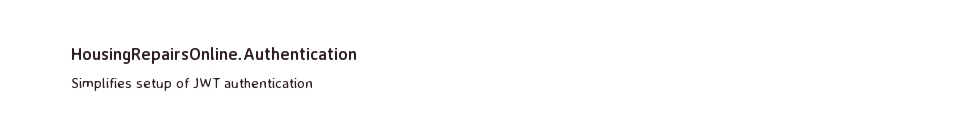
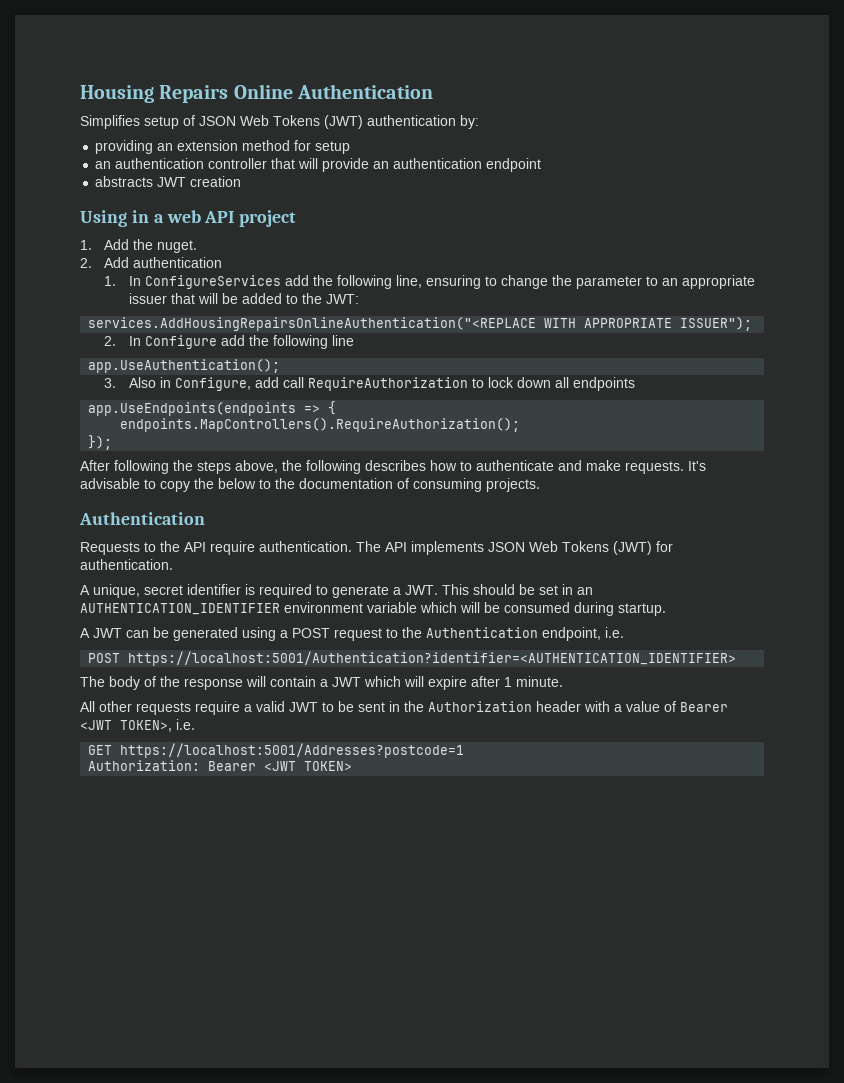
[71,47,357,64] HousingRepairsOnline.Authentication -> [80,84,434,103] Housing Repairs Online Authentication
[193,78,313,89] JWT authentication -> [199,115,479,129] [95,140,351,154] [95,158,542,172] [95,176,242,187] [80,210,297,227] [80,239,198,253] [80,257,223,268] [104,275,755,289] [128,293,359,304] [88,317,753,331] [104,335,354,349] [88,359,281,373] [104,377,635,391] [88,401,337,416] [120,418,521,432] [88,435,113,450] [80,460,706,474] [80,478,540,492] [79,512,205,525] [80,541,673,555] [80,559,173,570] [80,584,593,598] [80,602,666,616] [80,627,624,641] [88,651,737,666] [80,676,563,690] [80,701,728,715] [80,719,195,732] [88,743,465,758] [88,760,353,771] JSON Web Tokens (JWT) authentication by: // providing an extension method for setup // an authentication controller that will provide an authentication endpoint // abstracts JWT creation // Using in a web API project // 1. Add the nuget. // 2. Add authentication // 1. In ConfigureServices add the following line, ensuring to change the parameter to an appropriate issuer that will be added to the JWT: // services.AddHousingRepairsOnlineAuthentication("<REPLACE WITH APPROPRIATE ISSUER"); // 2. In Configure add the following line // app.UseAuthentication(); // 3. Also in Configure, add call RequireAuthorization to lock down all endpoints // app.UseEndpoints(endpoints => { // endpoints.MapControllers().RequireAuthorization(); // }); // After following the steps above, the following describes how to authenticate and make requests. It's advisable to copy the below to the documentation of consuming projects. // Authentication // Requests to the API require authentication. The API implements JSON Web Tokens (JWT) for authentication. // A unique, secret identifier is required to generate a JWT. This should be set in an AUTHENTICATION_IDENTIFIER environment variable which will be consumed during startup. // A JWT can be generated using a POST request to the Authentication endpoint, i.e. // POST https://localhost:5001/Authentication?identifier=<AUTHENTICATION_IDENTIFIER> // The body of the response will contain a JWT which will expire after 1 minute. // All other requests require a valid JWT to be sent in the Authorization header with a value of Bearer <JWT TOKEN>, i.e. // GET https://localhost:5001/Addresses?postcode=1 // Authorization: Bearer <JWT TOKEN>

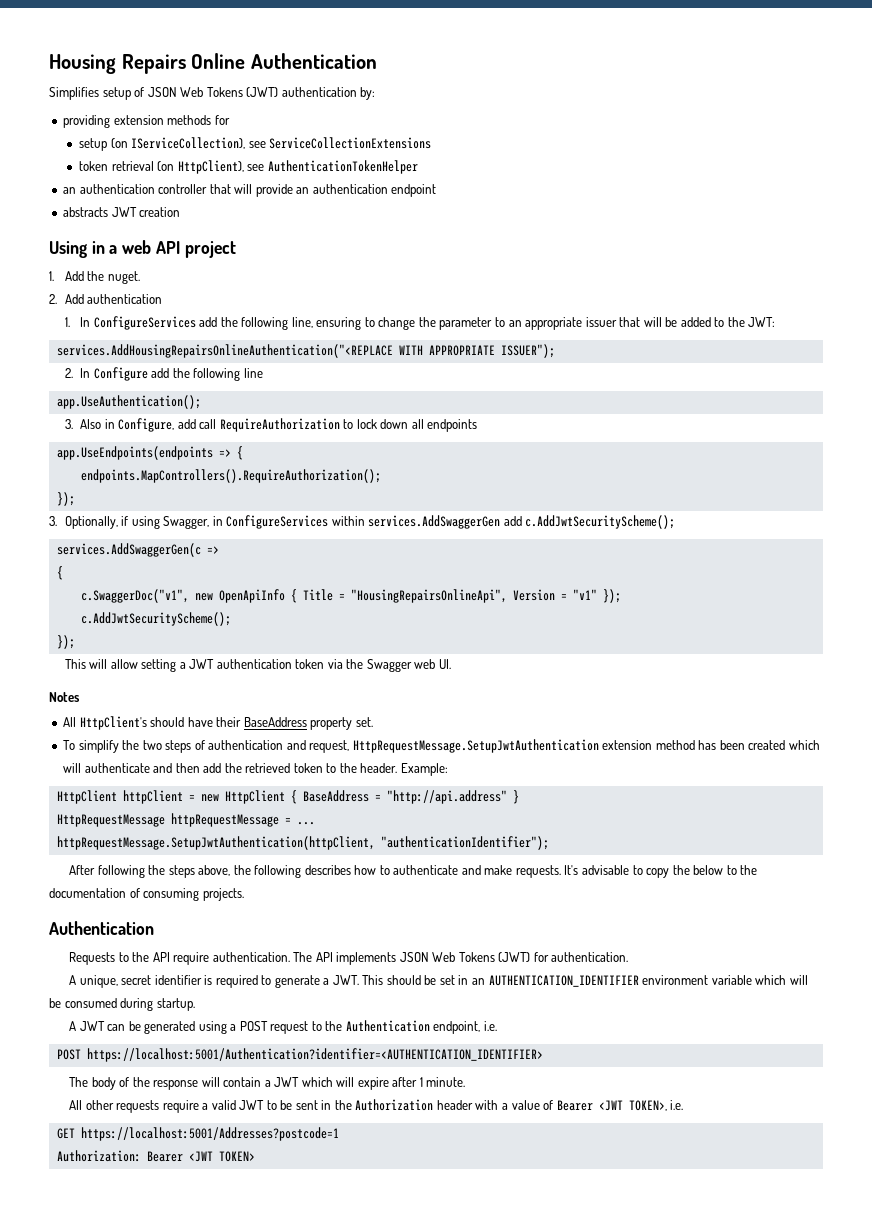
[157,140,351,154] an extension method for setup -> [113,115,230,125] [78,137,432,151] [78,160,418,174] extension methods for // setup (on IServiceCollection), see ServiceCollectionExtensions // token retrieval (on HttpClient), see AuthenticationTokenHelper
(113, 442) none -> [49,515,676,529] [56,543,219,557] [56,566,63,580] [80,589,621,603] [80,612,231,626] [56,635,75,649] [64,659,451,672] [49,692,80,702] [63,716,373,730] [63,739,820,753] [63,763,448,776] [56,790,519,804] [56,813,315,827] [56,836,549,850] // 3. Optionally, if using Swagger, in ConfigureServices within services.AddSwaggerGen add c.AddJwtSecurityScheme(); // services.AddSwaggerGen(c => // { // c.SwaggerDoc("v1", new OpenApiInfo { Title = "HousingRepairsOnlineApi", Version = "v1" }); // c.AddJwtSecurityScheme(); // }); // This will allow setting a JWT authentication token via the Swagger web UI. // Notes // All HttpClient's should have their BaseAddress property set. // To simplify the two steps of authentication and request, HttpRequestMessage.SetupJwtAuthentication extension method has been created which will authenticate and then add the retrieved token to the header. Example: // HttpClient httpClient = new HttpClient { BaseAddress = "http://api.address" } // HttpRequestMessage httpRequestMessage = ... // httpRequestMessage.SetupJwtAuthentication(httpClient, "authenticationIdentifier");

